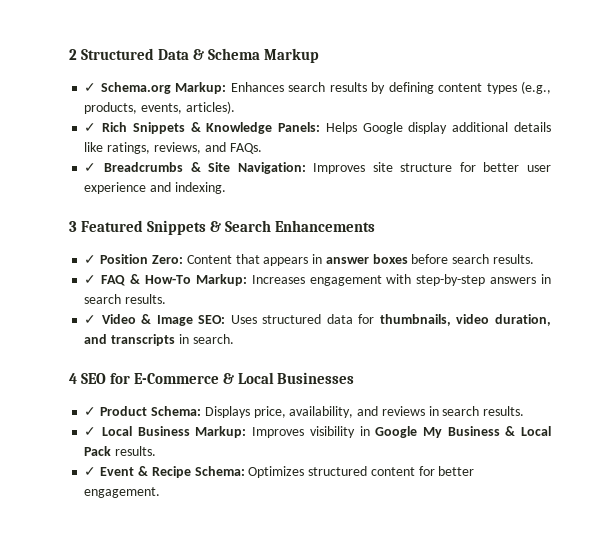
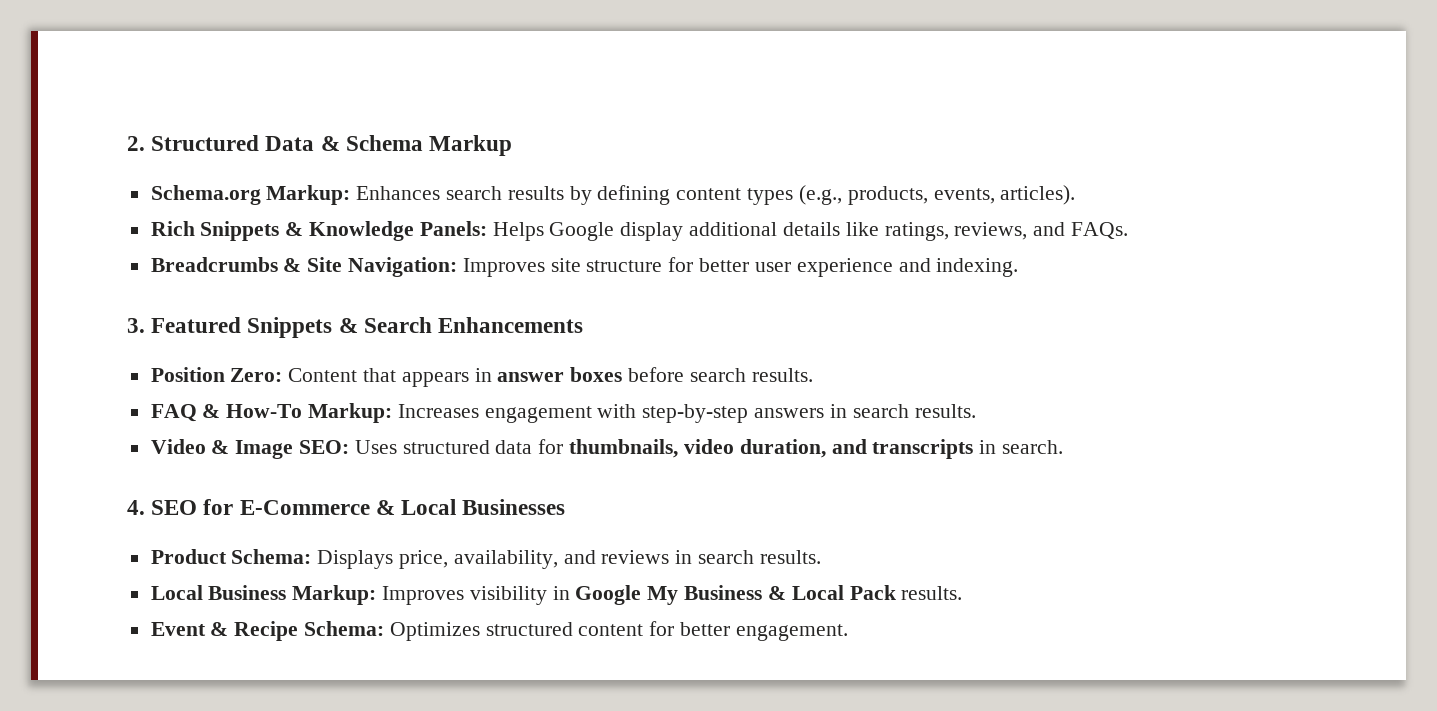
[69,49,77,60] 2 -> [127,136,145,151] 2.
[84,83,97,92] ✓ -> (513, 145) none
[84,123,97,132] ✓ -> (1076, 195) none
[84,163,97,172] ✓ -> (1128, 230) none
[69,221,77,232] 3 -> [127,318,145,333] 3.
[84,255,97,264] ✓ -> (584, 325) none
[84,275,97,284] ✓ -> (813, 375) none
[84,315,97,324] ✓ -> (976, 411) none
[69,373,77,384] 4 -> [127,500,145,515] 4.
[84,407,97,416] ✓ -> (566, 507) none
[84,427,97,436] ✓ -> (821, 557) none
[84,467,97,476] ✓ -> (963, 593) none

